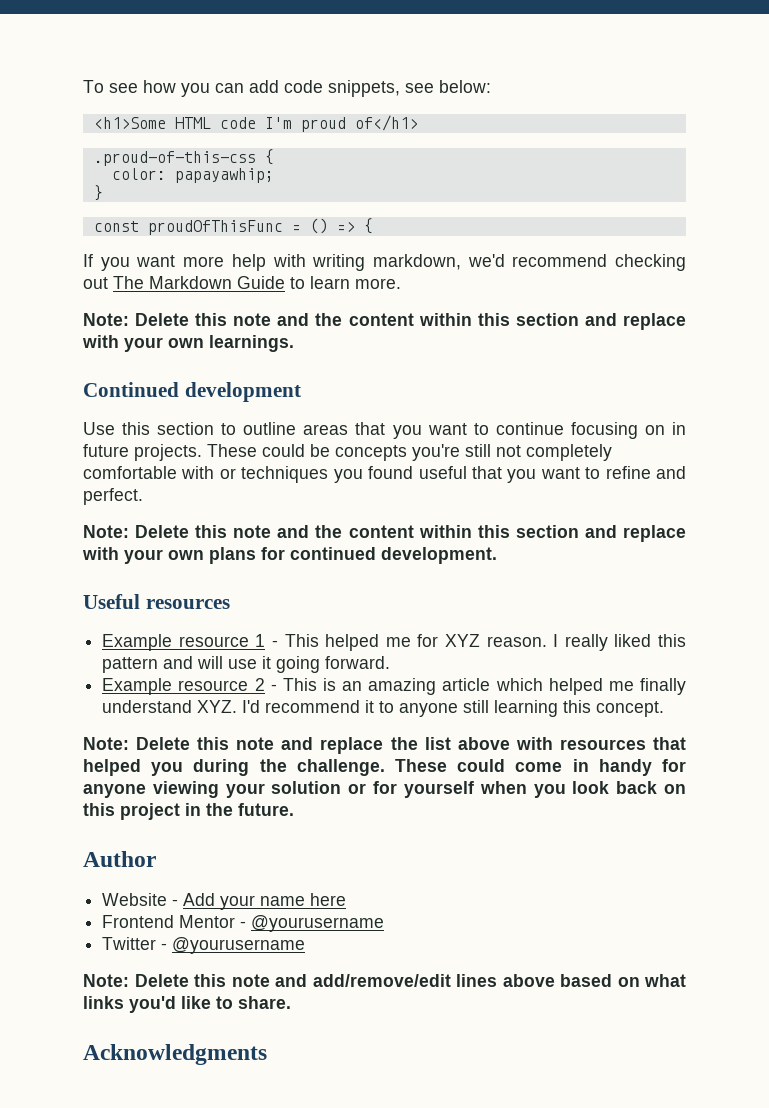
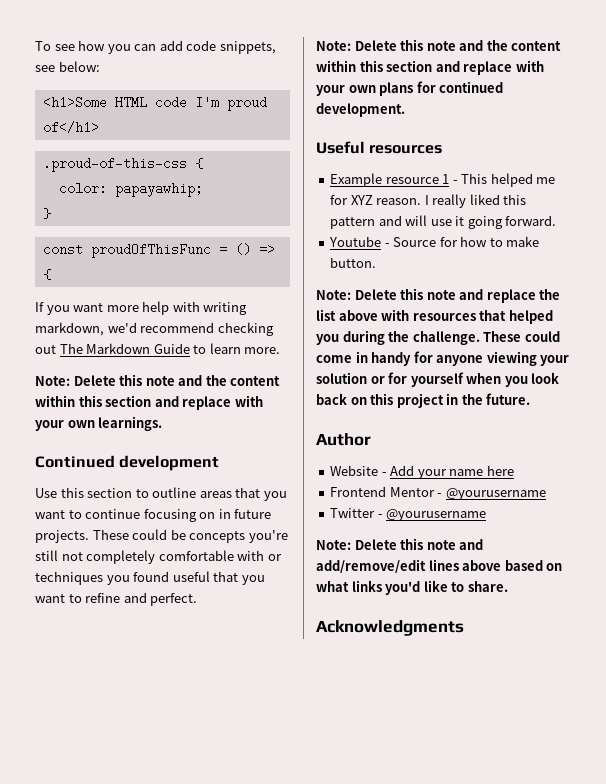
[102,678,686,695] [102,700,665,717] Example resource 2 - This is an amazing article which helped me finally understand XYZ. I'd recommend it to anyone still learning this concept. -> [329,236,540,247] [330,257,377,268] Youtube - Source for how to make button.

